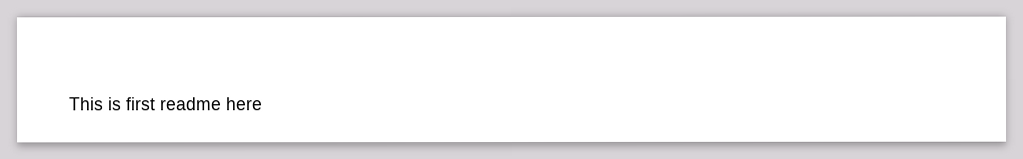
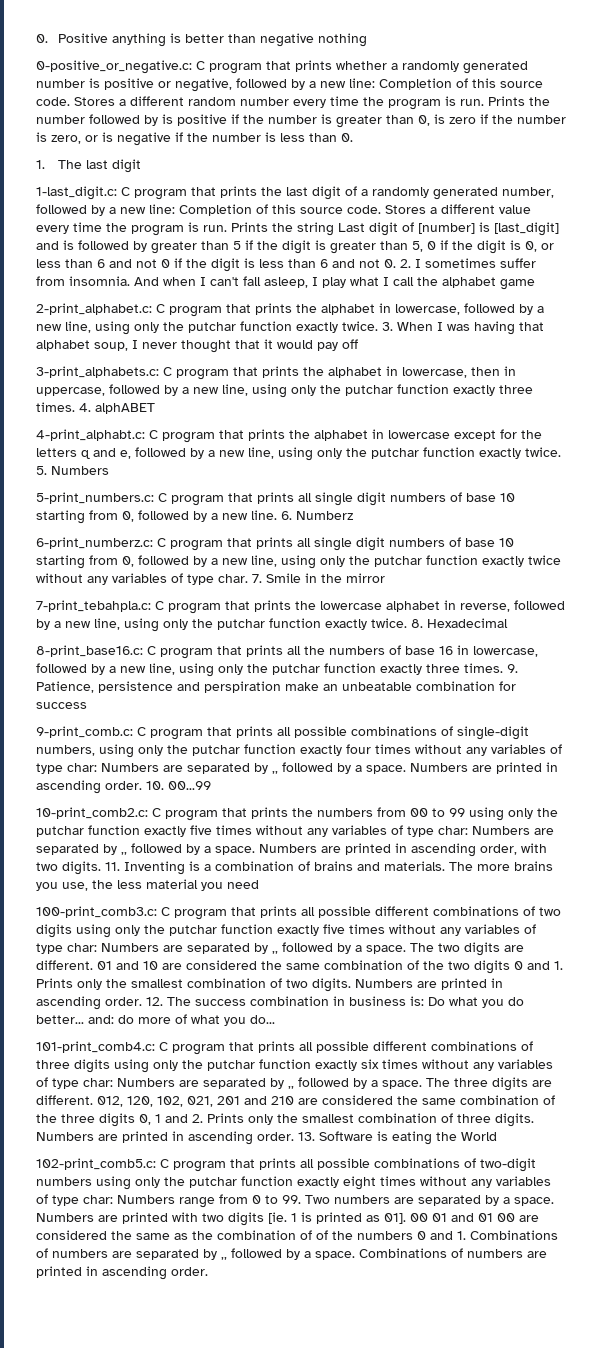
[69,97,263,111] This is first readme here -> [36,33,367,47] [36,60,528,74] [36,78,543,92] [36,96,550,110] [36,114,566,128] [36,132,353,146] [36,159,141,173] [36,186,554,200] [36,204,531,216] [36,222,559,236] [36,240,554,254] [36,258,536,272] [36,276,535,290] [36,303,544,317] [36,321,544,335] [36,339,358,353] [36,366,516,380] [36,384,533,398] [36,402,155,414] [36,429,542,443] [36,447,561,461] [36,466,109,475] [36,492,515,506] [36,510,354,524] [36,537,514,551] [36,555,561,569] [36,573,385,585] [36,600,565,614] [36,618,508,632] [36,645,538,659] [36,663,518,677] [36,681,516,693] [36,702,87,709] [36,726,529,740] [36,744,562,758] [36,762,558,774] [36,780,211,794] [36,807,558,821] [36,825,554,837] [36,843,547,857] [36,861,553,875] [36,879,259,891] [36,906,561,920] [36,924,536,938] [36,942,524,956] [36,960,563,974] [36,978,503,992] [36,996,524,1010] [36,1014,275,1026] [36,1041,533,1055] [36,1059,553,1073] [36,1077,552,1091] [36,1095,555,1107] [36,1113,534,1127] [36,1131,497,1145] [36,1158,536,1172] [36,1176,551,1190] [36,1194,554,1208] [36,1212,539,1226] [36,1230,558,1240] [36,1248,547,1260] [36,1266,208,1280] 0. Positive anything is better than negative nothing // 0-positive_or_negative.c: C program that prints whether a randomly generated number is positive or negative, followed by a new line: Completion of this source code. Stores a different random number every time the program is run. Prints the number followed by is positive if the number is greater than 0, is zero if the number is zero, or is negative if the number is less than 0. // 1. The last digit // 1-last_digit.c: C program that prints the last digit of a randomly generated number, followed by a new line: Completion of this source code. Stores a different value every time the program is run. Prints the string Last digit of [number] is [last_digit] and is followed by greater than 5 if the digit is greater than 5, 0 if the digit is 0, or less than 6 and not 0 if the digit is less than 6 and not 0. 2. I sometimes suffer from insomnia. And when I can't fall asleep, I play what I call the alphabet game // 2-print_alphabet.c: C program that prints the alphabet in lowercase, followed by a new line, using only the putchar function exactly twice. 3. When I was having that alphabet soup, I never thought that it would pay off // 3-print_alphabets.c: C program that prints the alphabet in lowercase, then in uppercase, followed by a new line, using only the putchar function exactly three times. 4. alphABET // 4-print_alphabt.c: C program that prints the alphabet in lowercase except for the letters q and e, followed by a new line, using only the putchar function exactly twice. 5. Numbers // 5-print_numbers.c: C program that prints all single digit numbers of base 10 starting from 0, followed by a new line. 6. Numberz // 6-print_numberz.c: C program that prints all single digit numbers of base 10 starting from 0, followed by a new line, using only the putchar function exactly twice without any variables of type char. 7. Smile in the mirror // 7-print_tebahpla.c: C program that prints the lowercase alphabet in reverse, followed by a new line, using only the putchar function exactly twice. 8. Hexadecimal // 8-print_base16.c: C program that prints all the numbers of base 16 in lowercase, followed by a new line, using only the putchar function exactly three times. 9. Patience, persistence and perspiration make an unbeatable combination for success // 9-print_comb.c: C program that prints all possible combinations of single-digit numbers, using only the putchar function exactly four times without any variables of type char: Numbers are separated by ,, followed by a space. Numbers are printed in ascending order. 10. 00...99 // 10-print_comb2.c: C program that prints the numbers from 00 to 99 using only the putchar function exactly five times without any variables of type char: Numbers are separated by ,, followed by a space. Numbers are printed in ascending order, with two digits. 11. Inventing is a combination of brains and materials. The more brains you use, the less material you need // 100-print_comb3.c: C program that prints all possible different combinations of two digits using only the putchar function exactly five times without any variables of type char: Numbers are separated by ,, followed by a space. The two digits are different. 01 and 10 are considered the same combination of the two digits 0 and 1. Prints only the smallest combination of two digits. Numbers are printed in ascending order. 12. The success combination in business is: Do what you do better... and: do more of what you do... // 101-print_comb4.c: C program that prints all possible different combinations of three digits using only the putchar function exactly six times without any variables of type char: Numbers are separated by ,, followed by a space. The three digits are different. 012, 120, 102, 021, 201 and 210 are considered the same combination of the three digits 0, 1 and 2. Prints only the smallest combination of three digits. Numbers are printed in ascending order. 13. Software is eating the World // 102-print_comb5.c: C program that prints all possible combinations of two-digit numbers using only the putchar function exactly eight times without any variables of type char: Numbers range from 0 to 99. Two numbers are separated by a space. Numbers are printed with two digits [ie. 1 is printed as 01]. 00 01 and 01 00 are considered the same as the combination of of the numbers 0 and 1. Combinations of numbers are separated by ,, followed by a space. Combinations of numbers are printed in ascending order.

